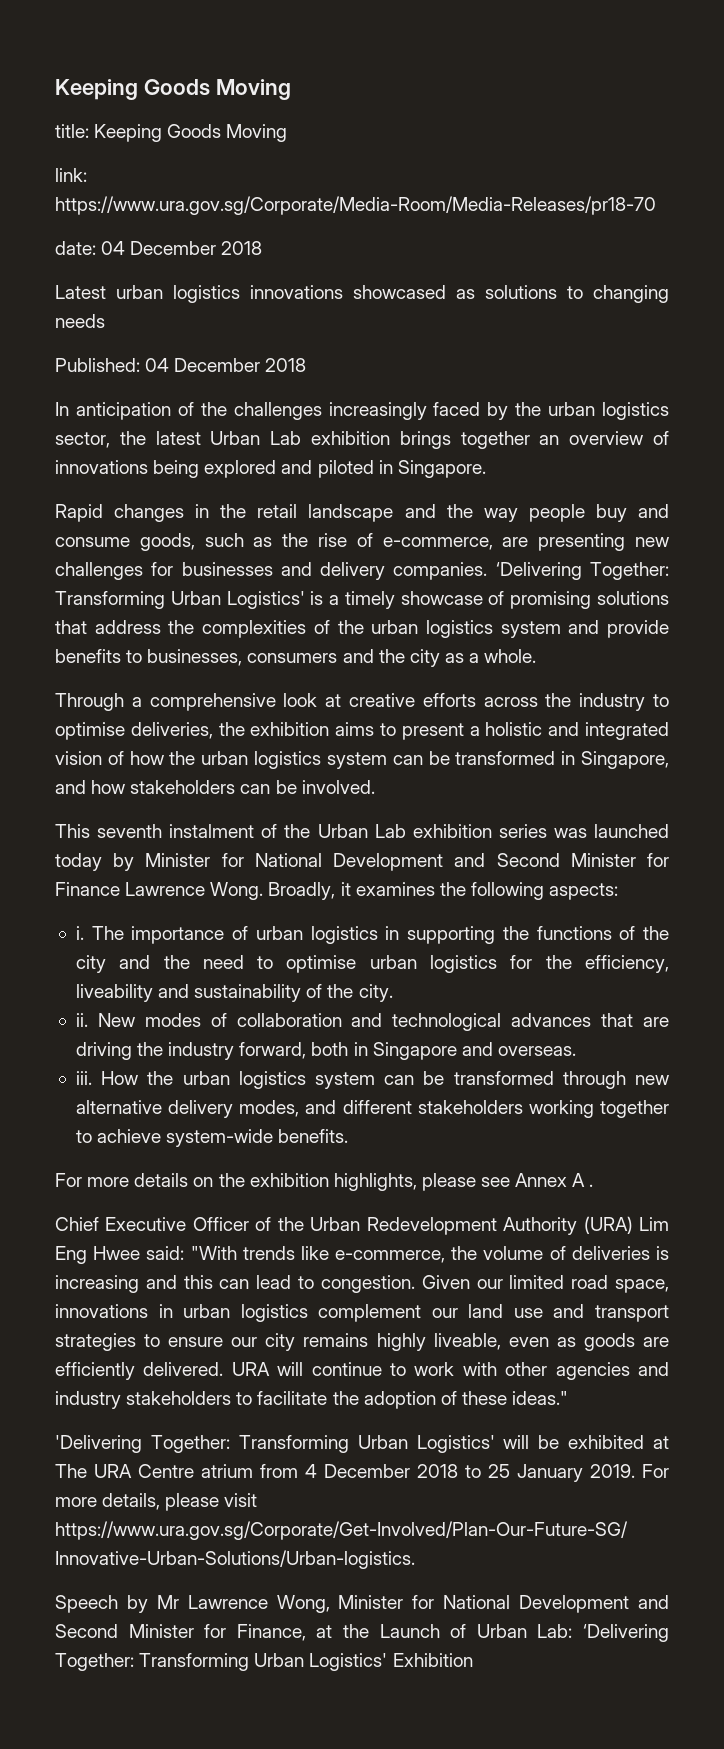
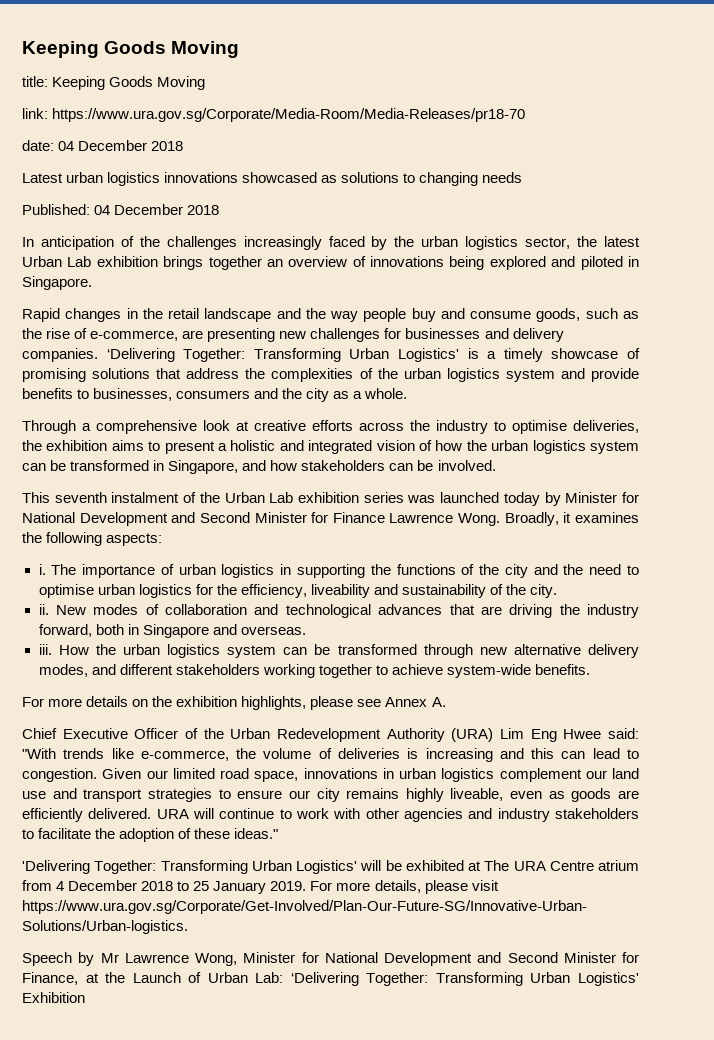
[572,1173,594,1187] A . -> [431,697,446,707] A.

